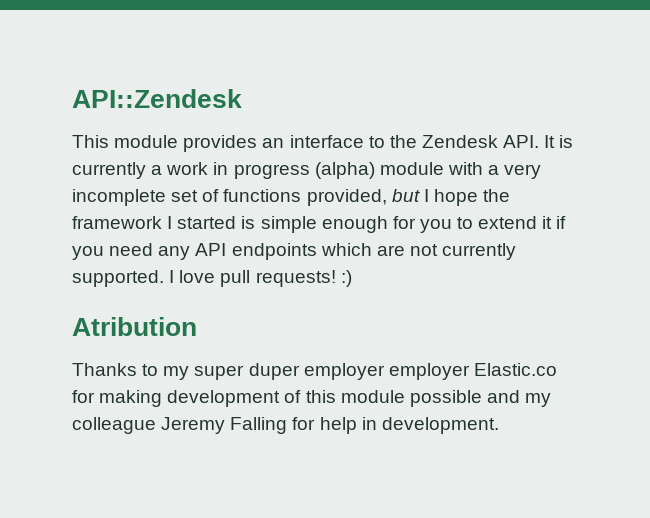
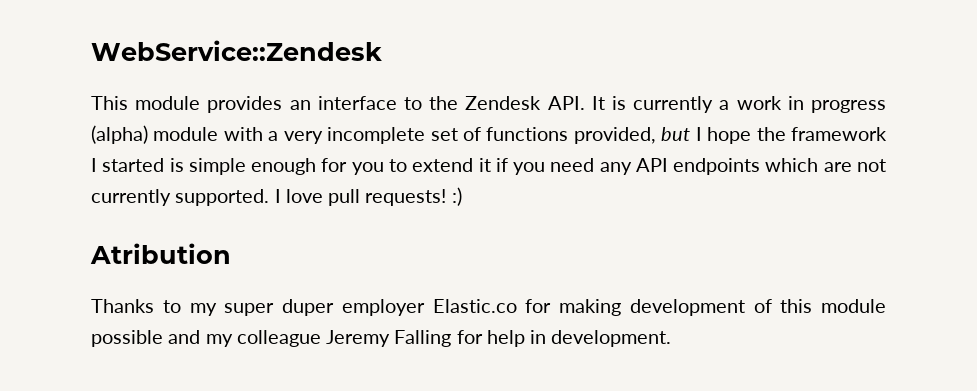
[72,89,242,108] API::Zendesk -> [91,40,382,61] WebService::Zendesk
[388,363,470,380] employer -> (425, 307) none

